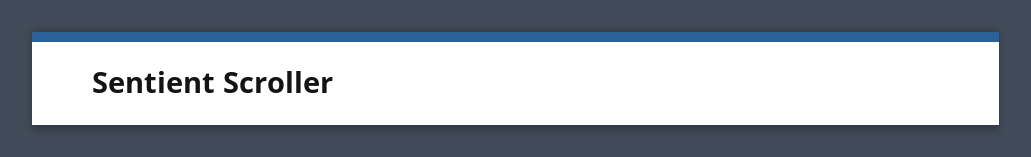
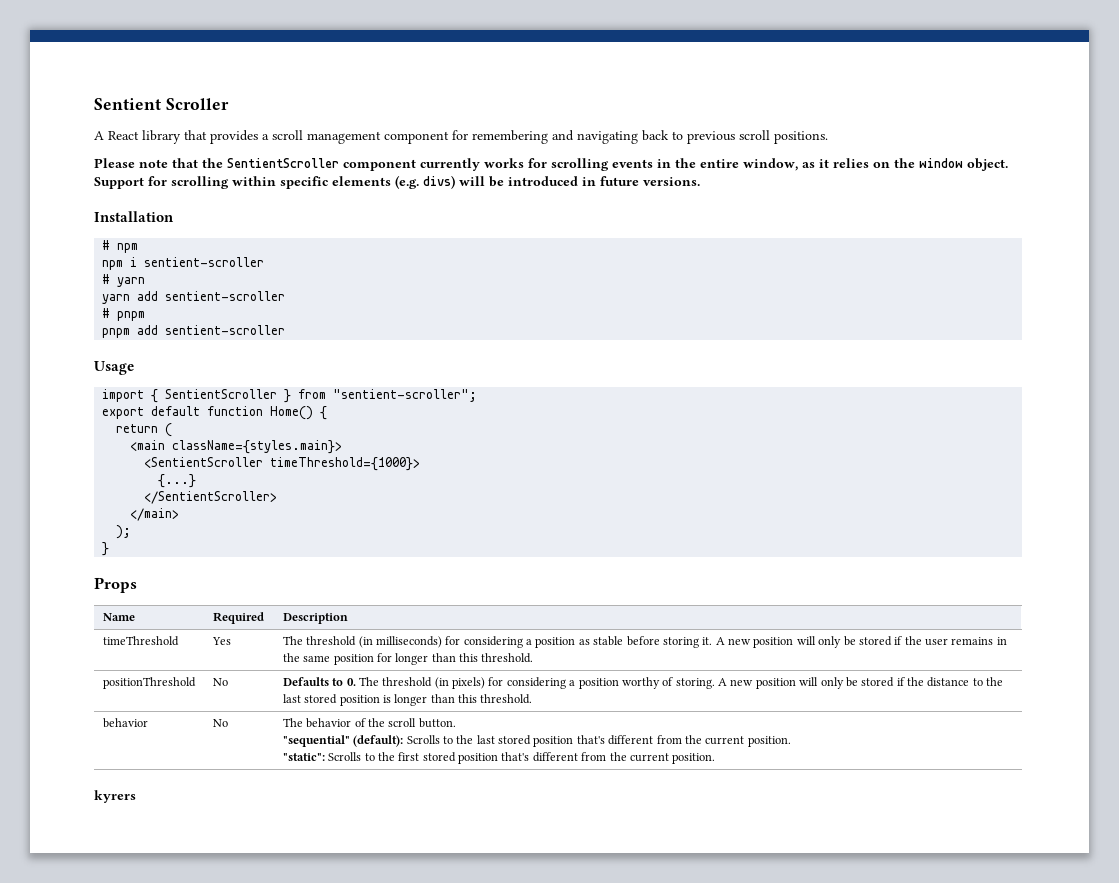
(333, 82) none -> [94,130,828,144] [94,158,1008,171] [94,175,700,189] [94,211,174,222] [102,240,139,253] [102,257,265,270] [102,274,146,287] [102,291,286,304] [102,308,146,321] [102,325,286,338] [94,361,134,375] [102,389,478,403] [102,406,328,420] [116,423,173,437] [130,440,343,454] [144,457,421,471] [158,474,197,488] [144,491,278,504] [130,508,180,521] [116,525,132,539] [102,542,110,556] [94,577,137,593] [102,613,135,621] [212,612,264,624] [282,613,348,624] [102,636,179,646] [211,637,231,645] [282,636,1007,648] [282,653,534,665] [102,677,196,689] [212,678,228,686] [282,677,1004,689] [282,694,533,706] [102,718,148,728] [212,719,228,727] [282,718,456,728] [282,735,791,747] [282,752,716,764] [94,790,136,803] // A React library that provides a scroll management component for remembering and navigating back to previous scroll positions. // Please note that the SentientScroller component currently works for scrolling events in the entire window, as it relies on the window object. Support for scrolling within specific elements (e.g. divs) will be introduced in future versions. // Installation // # npm // npm i sentient-scroller // # yarn // yarn add sentient-scroller // # pnpm // pnpm add sentient-scroller // Usage // import { SentientScroller } from "sentient-scroller"; // export default function Home() { // return ( // <main className={styles.main}> // <SentientScroller timeThreshold={1000}> // {...} // </SentientScroller> // </main> // ); // } // Props // Name | Required | Description // timeThreshold | Yes | The threshold (in milliseconds) for considering a position as stable before storing it. A new position will only be stored if the user remains in the same position for longer than this threshold. // positionThreshold | No | Defaults to 0. The threshold (in pixels) for considering a position worthy of storing. A new position will only be stored if the distance to the last stored position is longer than this threshold. // behavior | No | The behavior of the scroll button. // "sequential" (default): Scrolls to the last stored position that's different from the current position. // "static": Scrolls to the first stored position that's different from the current position. // kyrers

